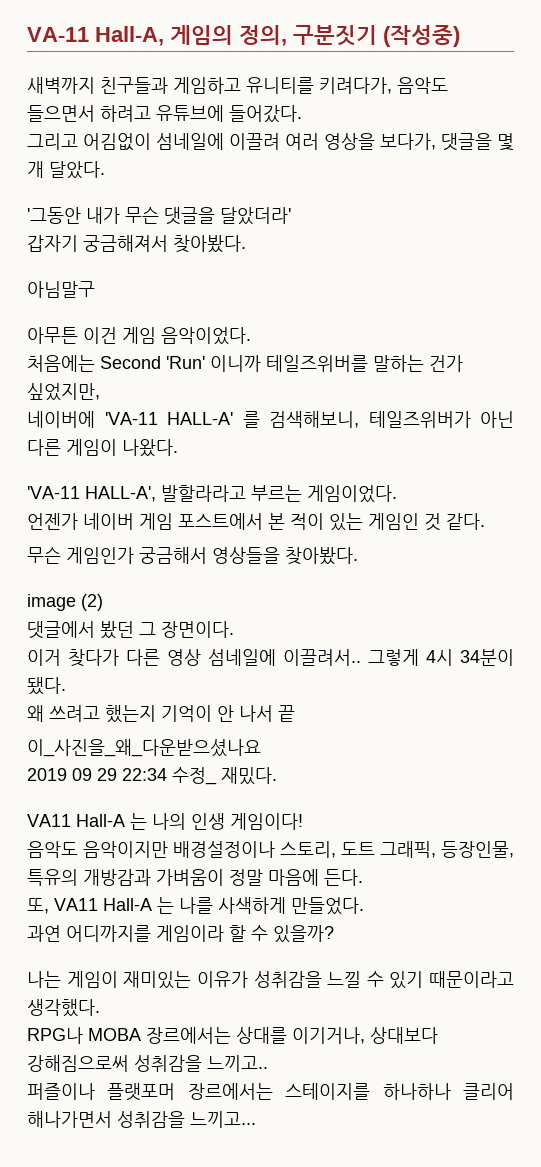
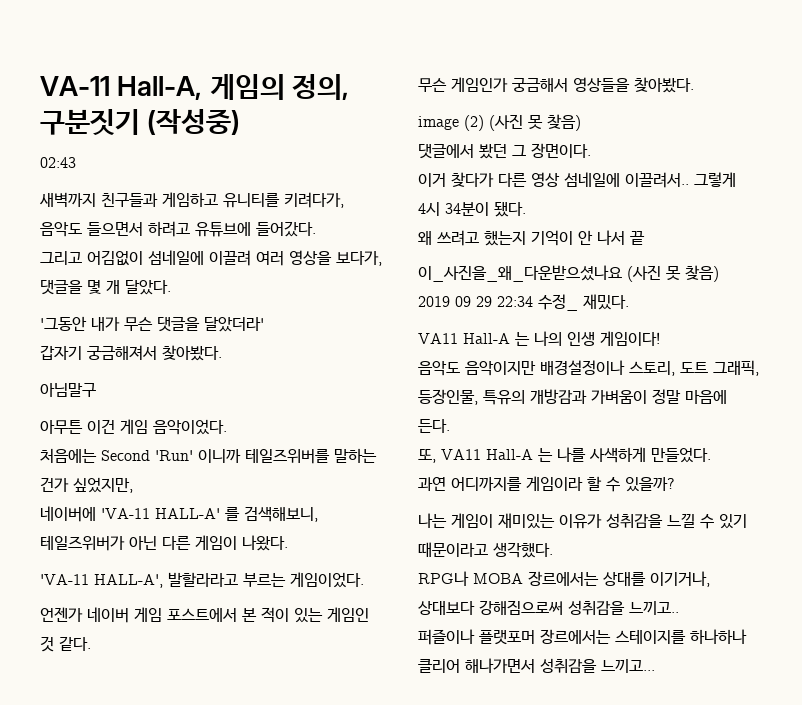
(460, 36) none -> [40,157,76,168] // 02:43
(103, 602) none -> [489,114,581,131] (사진 못 찾음)
(261, 748) none -> [627,265,719,282] (사진 못 찾음)

